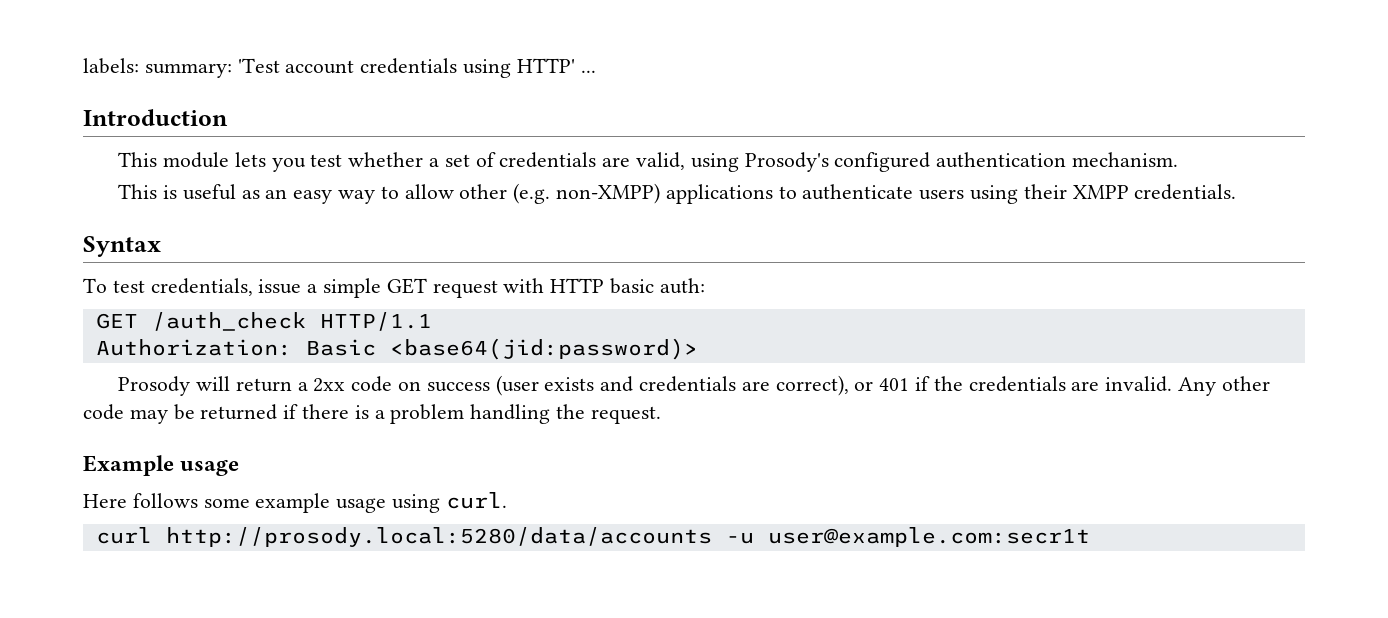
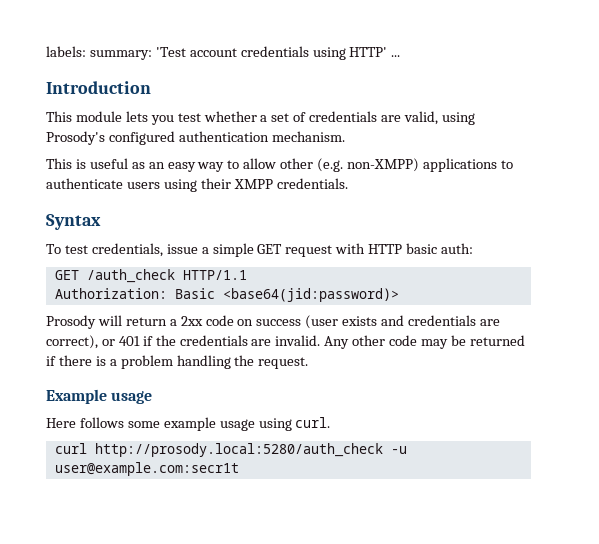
[165,527,712,547] http://prosody.local:5280/data/accounts -> [94,443,383,457] http://prosody.local:5280/auth_check

